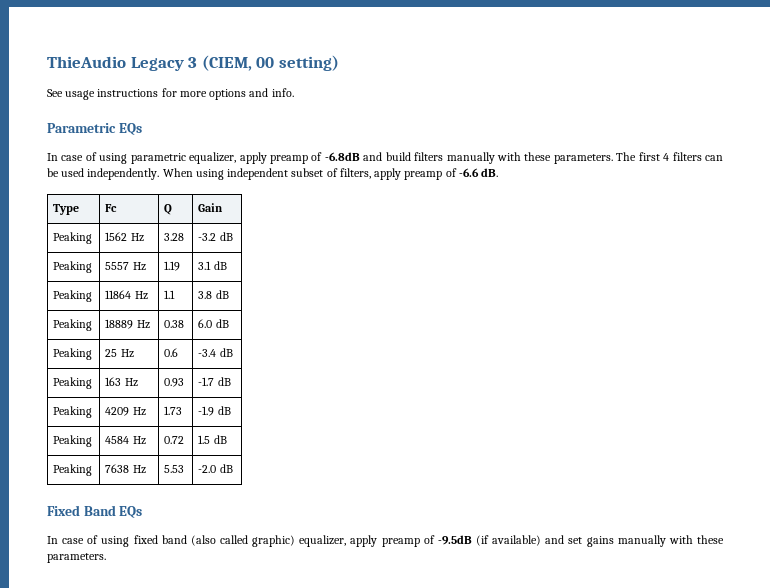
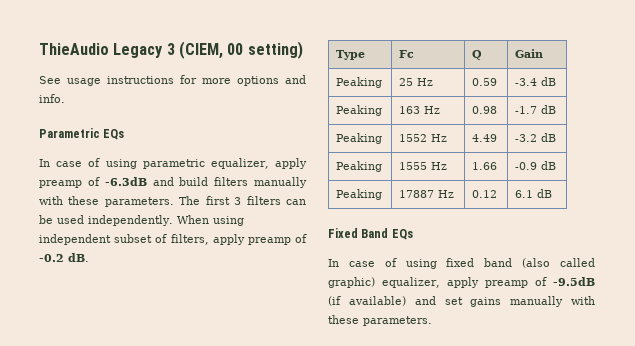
[324,152,360,161] -6.8dB -> [104,177,147,186] -6.3dB
[663,153,670,161] 4 -> [234,197,242,205] 3
[458,168,479,177] -6.6 -> [39,254,64,262] -0.2
[53,232,93,244] [105,232,144,242] [164,233,185,241] [198,232,233,241] [53,261,93,273] [105,262,146,271] [164,261,181,271] [198,261,227,270] [53,290,93,302] [105,290,148,300] [164,290,176,299] [198,290,229,299] [53,319,93,331] [105,319,150,329] [164,320,185,328] [198,319,229,328] // Peaking | 1562 Hz | 3.28 | -3.2 dB // Peaking | 5557 Hz | 1.19 | 3.1 dB // Peaking | 11864 Hz | 1.1 | 3.8 dB // Peaking | 18889 Hz | 0.38 | 6.0 dB -> (544, 53) none
[164,348,179,357] 0.6 -> [472,78,498,86] 0.59
[164,378,185,387] 0.93 -> [472,106,498,114] 0.98
[105,407,146,416] [164,406,183,415] [198,406,231,416] [53,435,93,447] [105,436,146,445] [164,436,185,444] [198,435,227,444] [53,464,93,476] [105,464,146,474] [164,465,185,473] [198,465,217,473] 4209 Hz | 1.73 | -1.9 dB // Peaking | 4584 Hz | 0.72 | 1.5 dB // Peaking | 7638 Hz | 5.53 | -2.0 -> [399,134,448,142] [472,134,498,142] [515,133,557,142] [336,161,383,172] [399,162,448,170] [472,162,498,170] [515,161,557,170] [336,189,383,200] [399,190,455,198] [472,190,498,198] [515,190,534,198] 1552 Hz | 4.49 | -3.2 dB // Peaking | 1555 Hz | 1.66 | -0.9 dB // Peaking | 17887 Hz | 0.12 | 6.1

